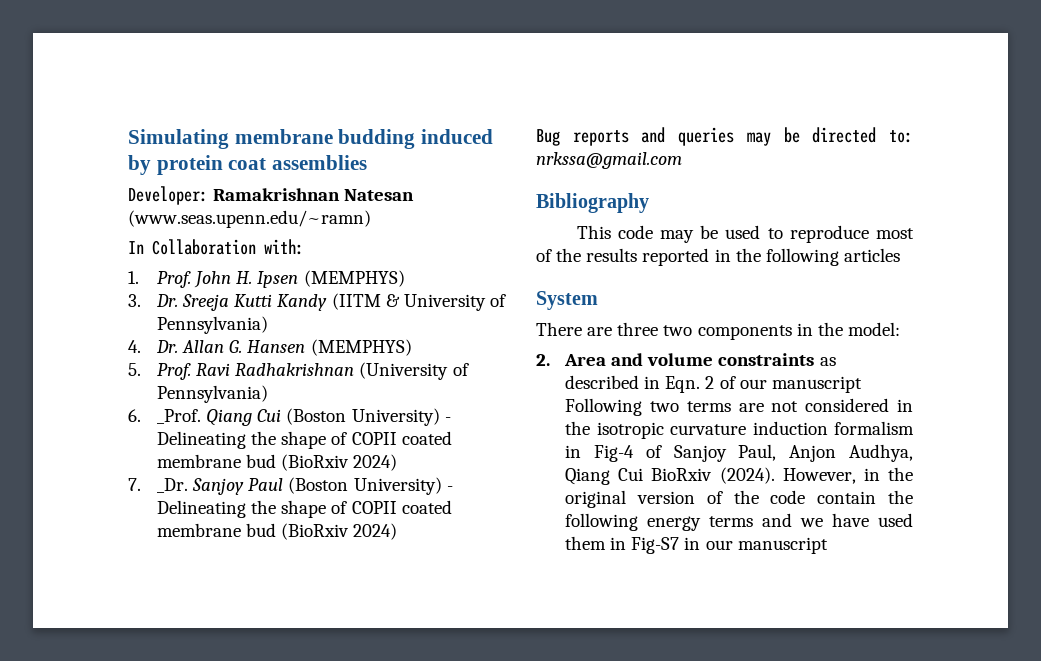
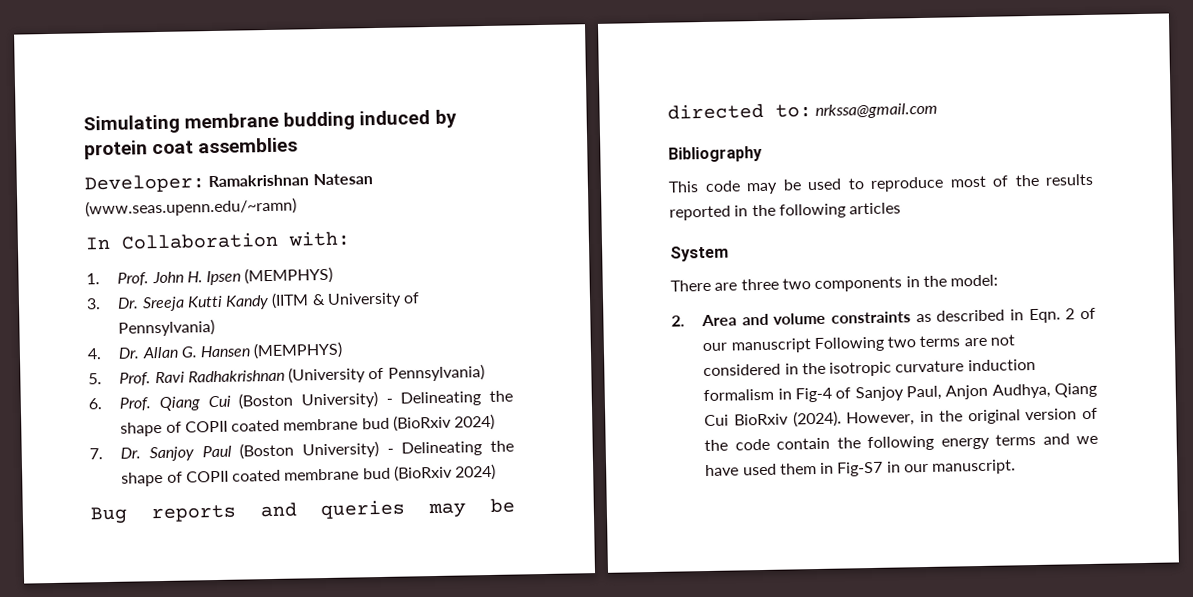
[157,409,202,424] _Prof. -> [119,397,152,411] Prof.
[157,478,189,493] _Dr. -> [120,447,142,459] Dr.
[737,537,828,554] manuscript -> [932,459,1017,475] manuscript.

